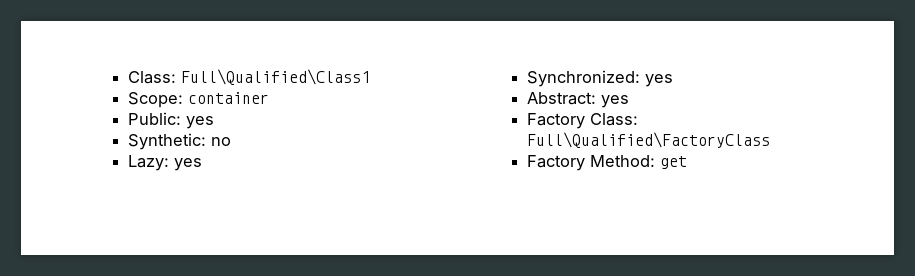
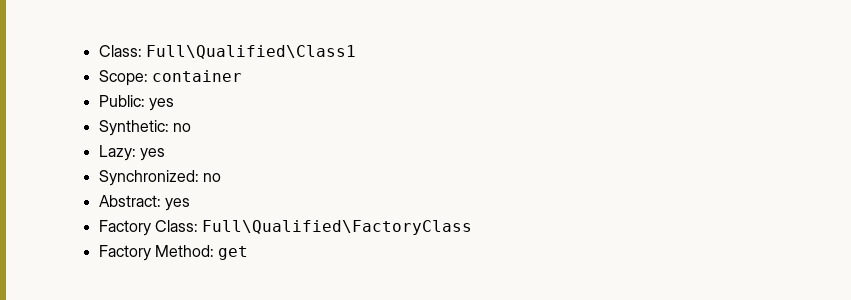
[645,74,674,87] yes -> [202,173,221,182] no

